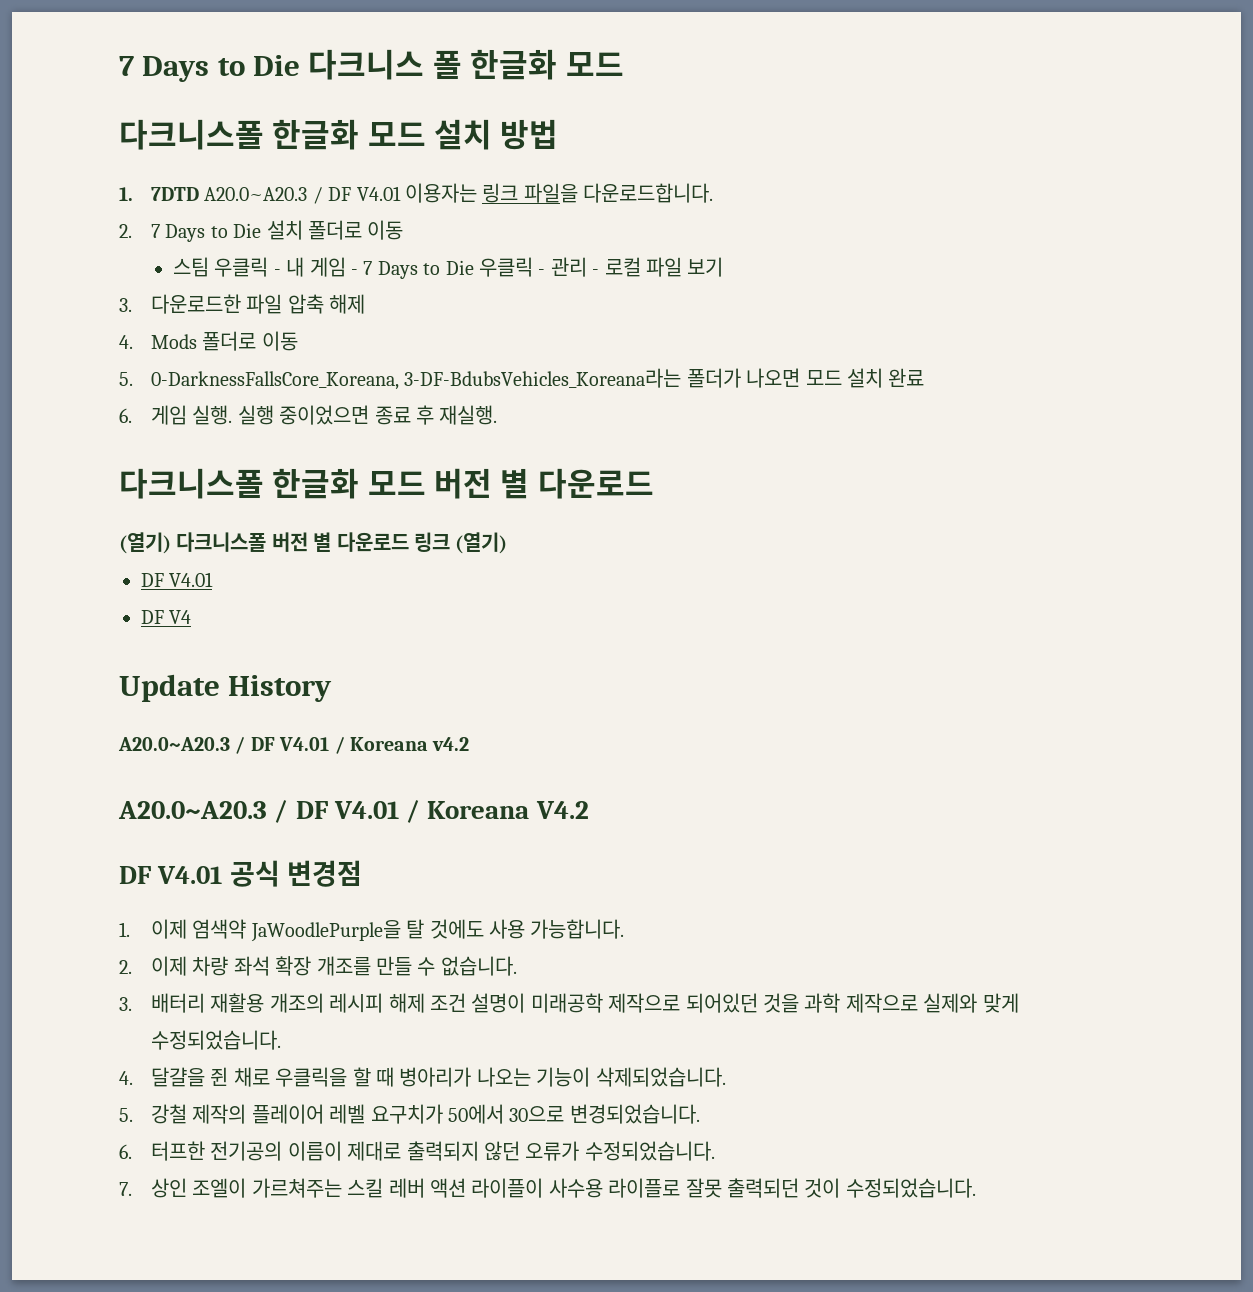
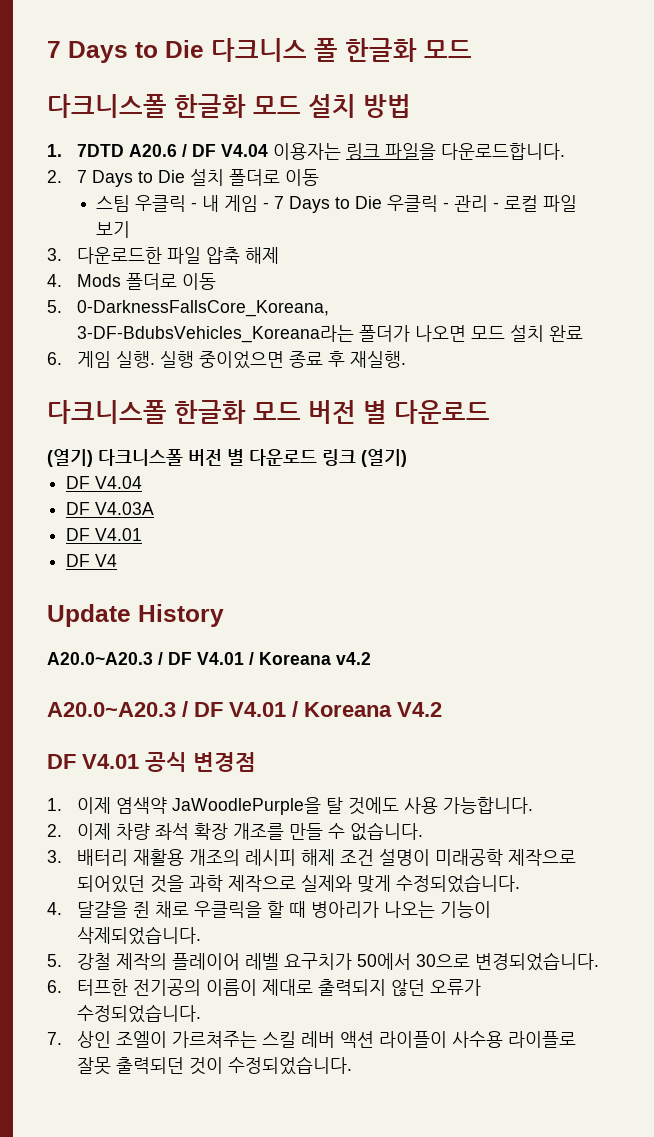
[204,186,401,204] A20.0~A20.3 / DF V4.01 -> [129,144,269,157] A20.6 / DF V4.04
(508, 543) none -> [66,476,143,489] [66,502,155,515] // DF V4.04 // DF V4.03A

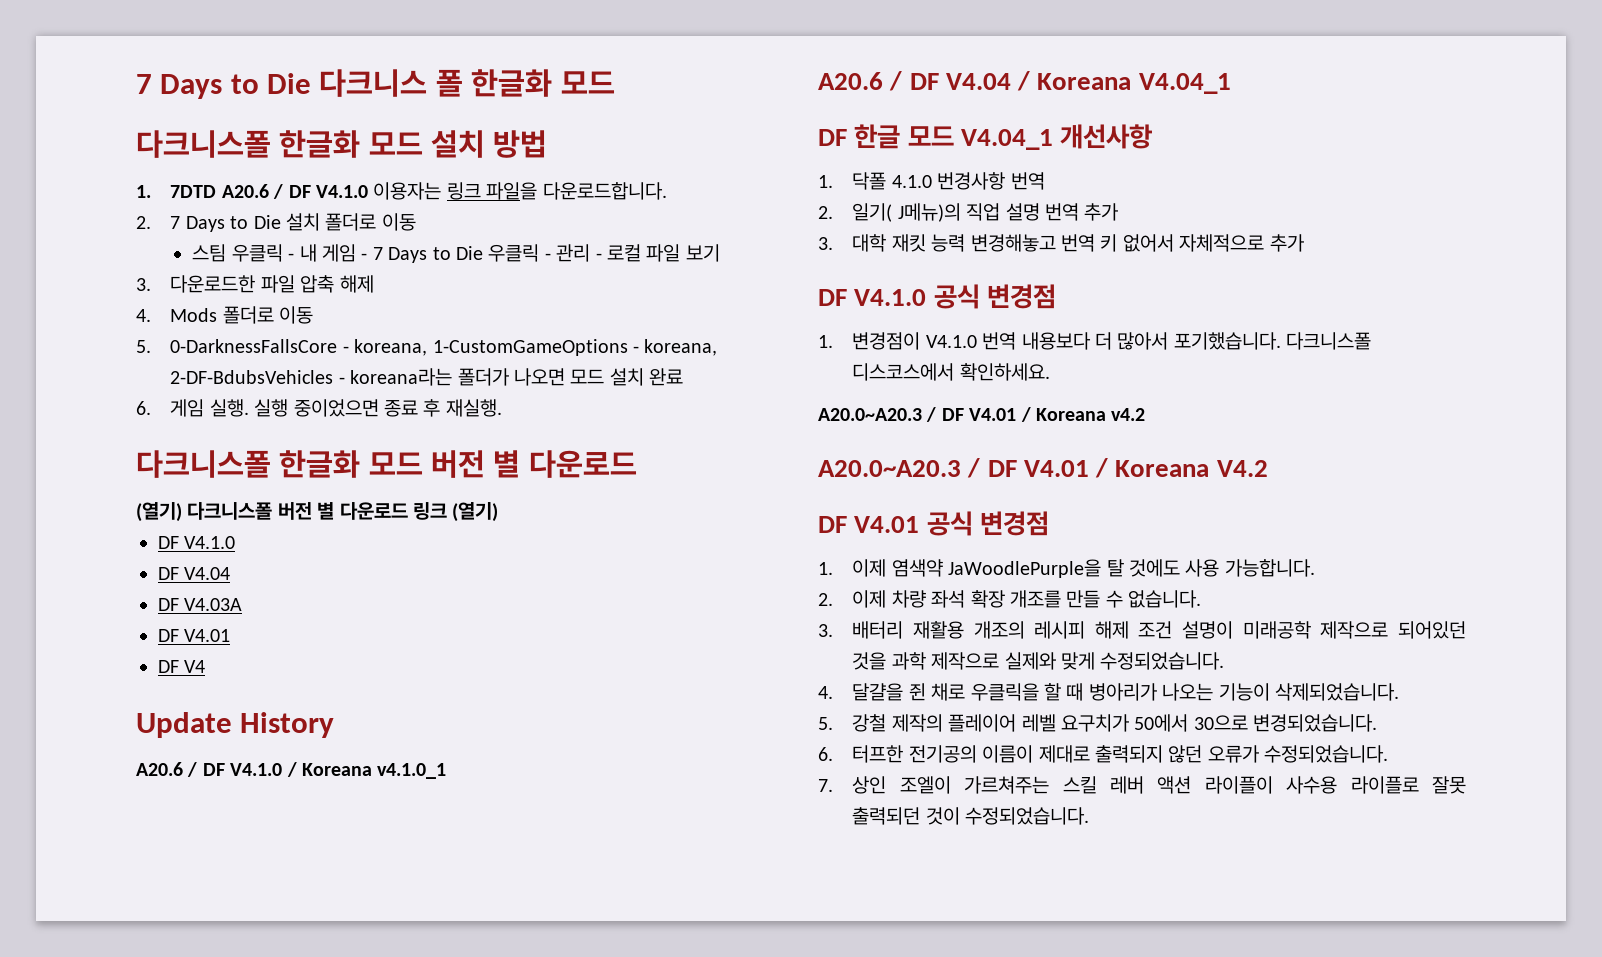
[221,144,269,157] V4.04 -> [315,185,368,198] V4.1.0
[77,300,330,317] [77,325,355,343] 0-DarknessFallsCore_Koreana, 3-DF-BdubsVehicles_Koreana라는 -> [170,339,718,356] [170,368,453,386] 0-DarknessFallsCore - koreana, 1-CustomGameOptions - koreana, 2-DF-BdubsVehicles - koreana라는
(407, 458) none -> [158,536,236,549] // DF V4.1.0
(224, 615) none -> [136,762,447,779] [818,71,1231,94] [818,124,1153,150] [818,172,1045,190] [818,203,1119,222] [818,234,1304,252] [818,284,1056,309] [818,332,1372,350] [852,363,1050,381] // A20.6 / DF V4.1.0 / Koreana v4.1.0_1 // A20.6 / DF V4.04 / Koreana V4.04_1 // DF 한글 모드 V4.04_1 개선사항 // 1. 닥폴 4.1.0 번경사항 번역 // 2. 일기( J메뉴)의 직업 설명 번역 추가 // 3. 대학 재킷 능력 변경해놓고 번역 키 없어서 자체적으로 추가 // DF V4.1.0 공식 변경점 // 1. 변경점이 V4.1.0 번역 내용보다 더 많아서 포기했습니다. 다크니스폴 디스코스에서 확인하세요.

